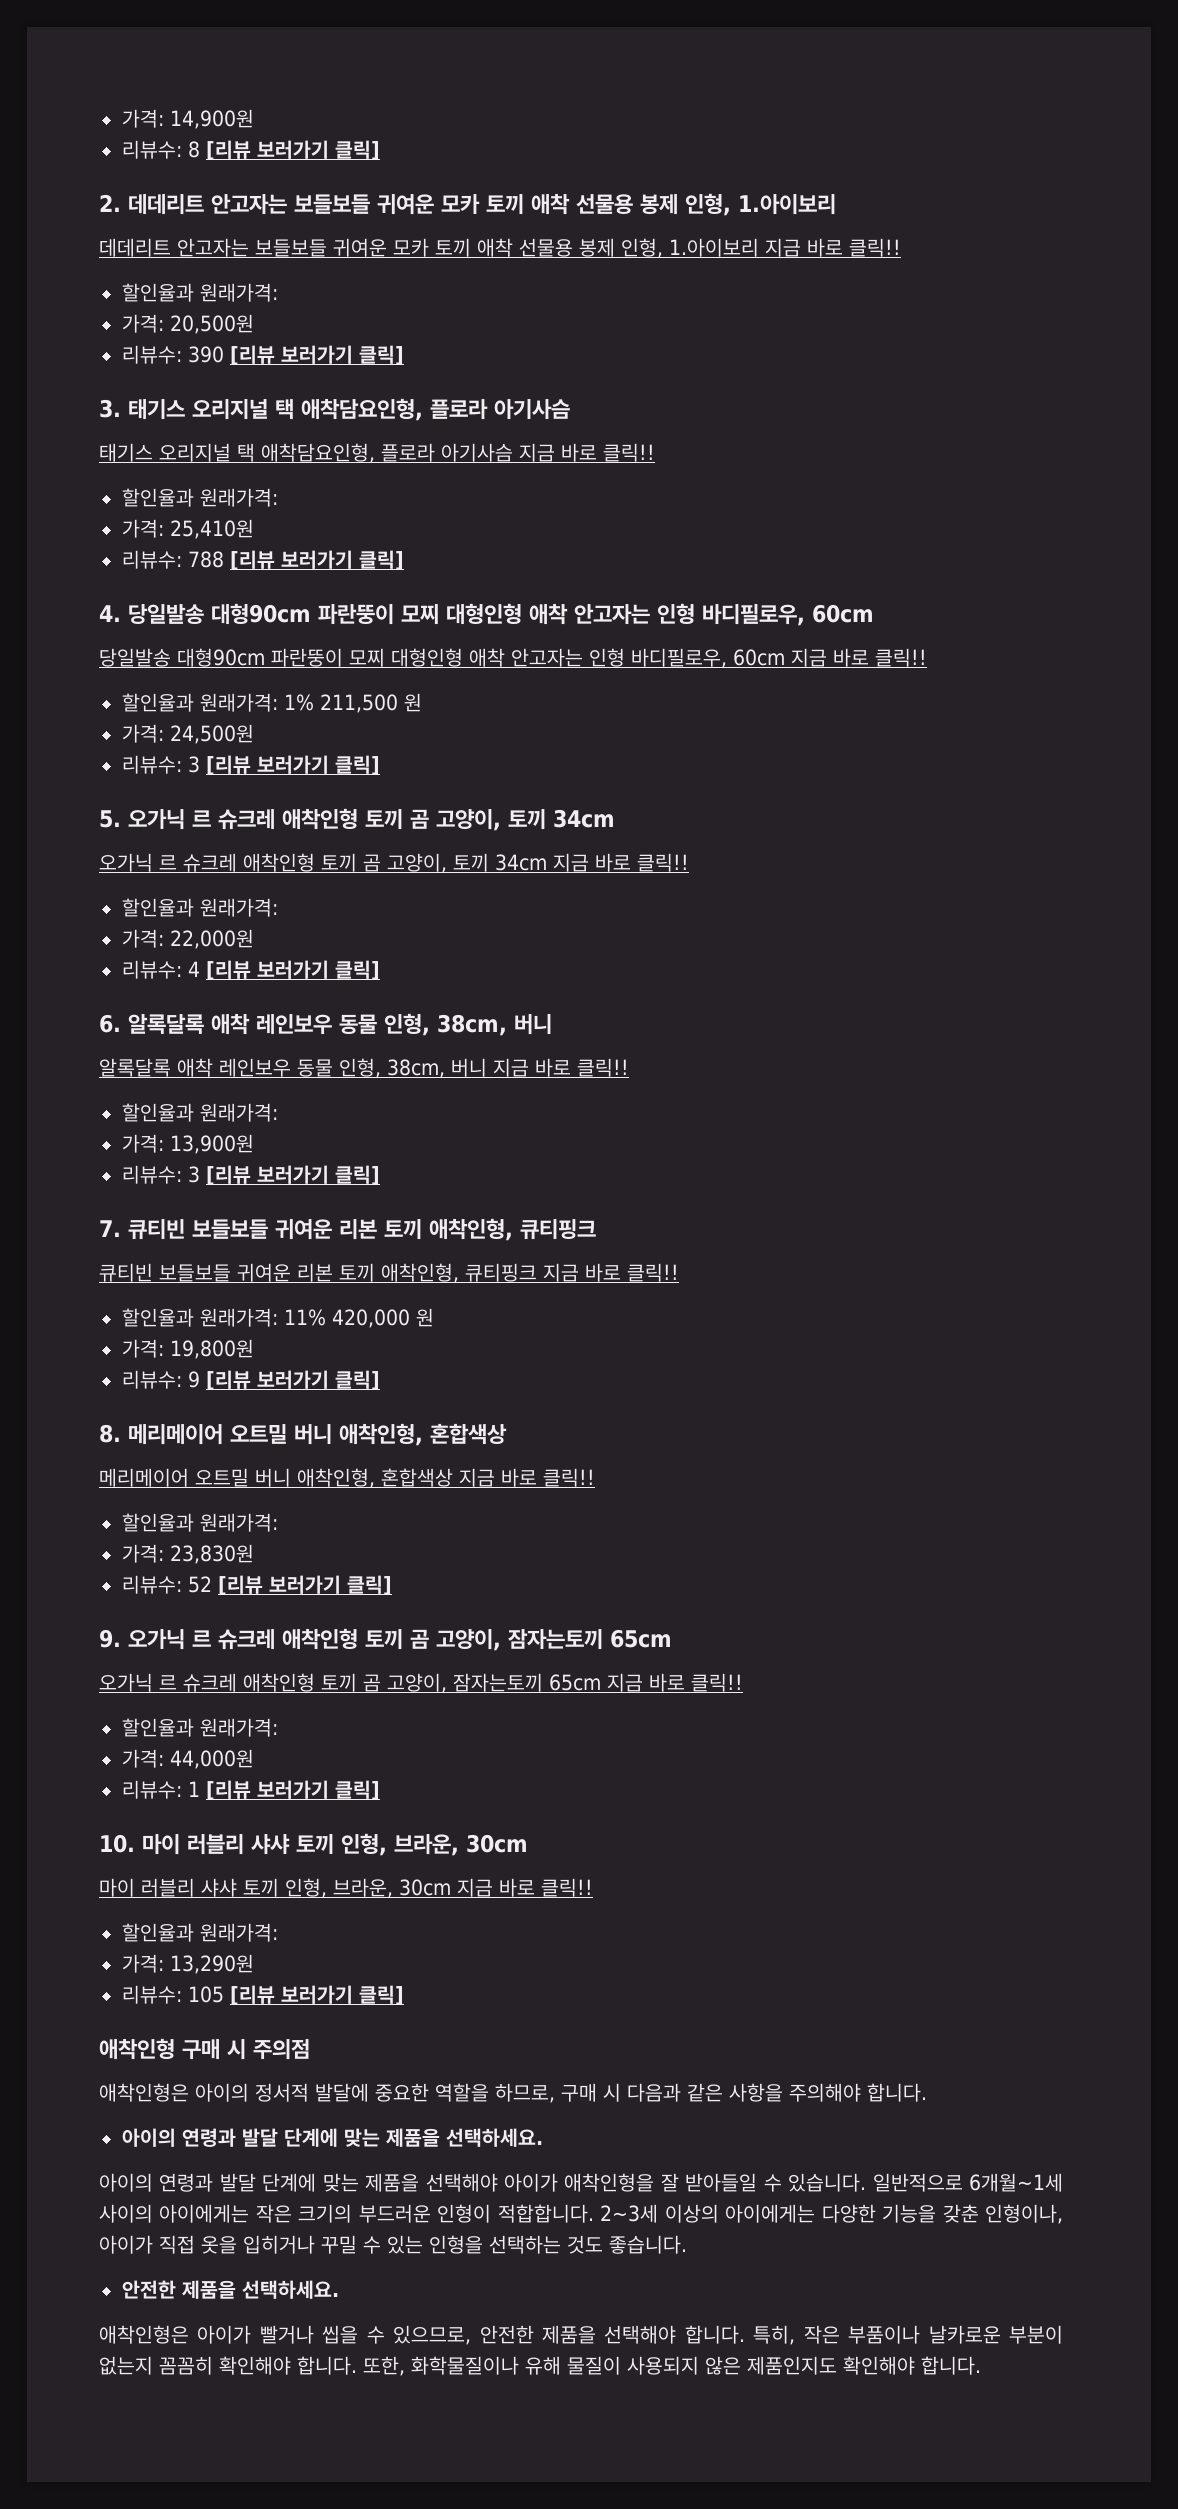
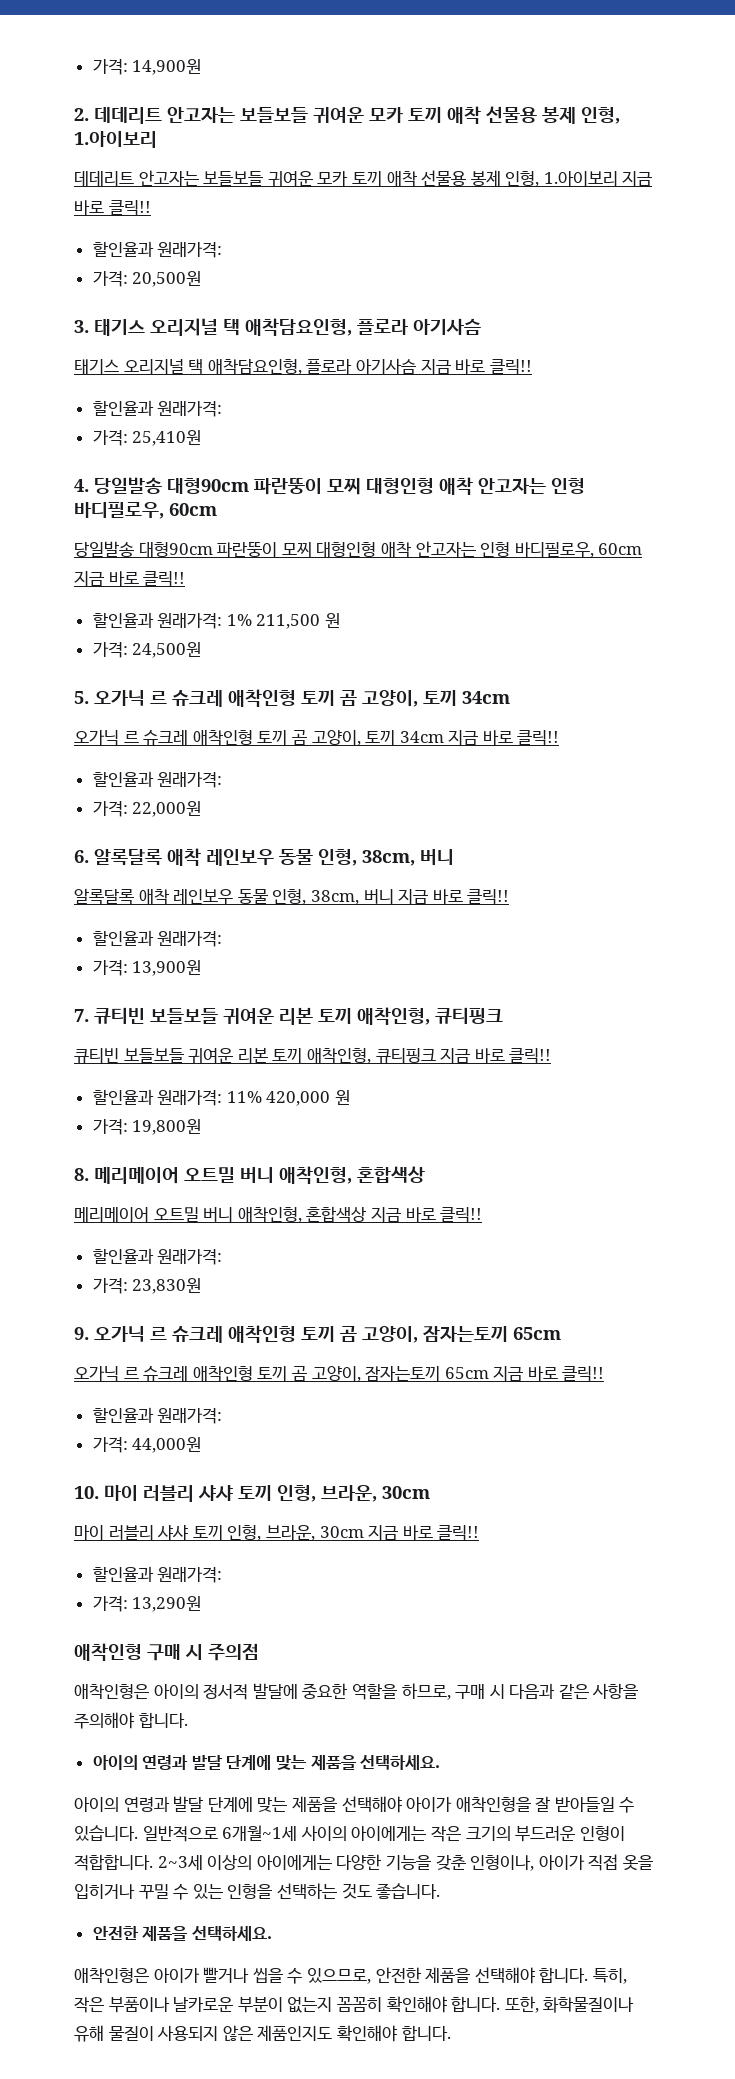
[121,140,380,160] // 리뷰수: 8 [리뷰 보러가기 클릭] -> (202, 67) none
[121,345,404,365] // 리뷰수: 390 [리뷰 보러가기 클릭] -> (202, 279) none
[121,550,404,570] // 리뷰수: 788 [리뷰 보러가기 클릭] -> (202, 438) none
[121,755,380,775] // 리뷰수: 3 [리뷰 보러가기 클릭] -> (202, 650) none
[121,960,380,980] // 리뷰수: 4 [리뷰 보러가기 클릭] -> (202, 809) none
[121,1165,380,1185] // 리뷰수: 3 [리뷰 보러가기 클릭] -> (202, 968) none
[121,1370,380,1390] // 리뷰수: 9 [리뷰 보러가기 클릭] -> (202, 1127) none
[121,1575,392,1595] // 리뷰수: 52 [리뷰 보러가기 클릭] -> (202, 1286) none
[121,1780,380,1800] // 리뷰수: 1 [리뷰 보러가기 클릭] -> (202, 1445) none
[121,1985,404,2005] // 리뷰수: 105 [리뷰 보러가기 클릭] -> (202, 1604) none

